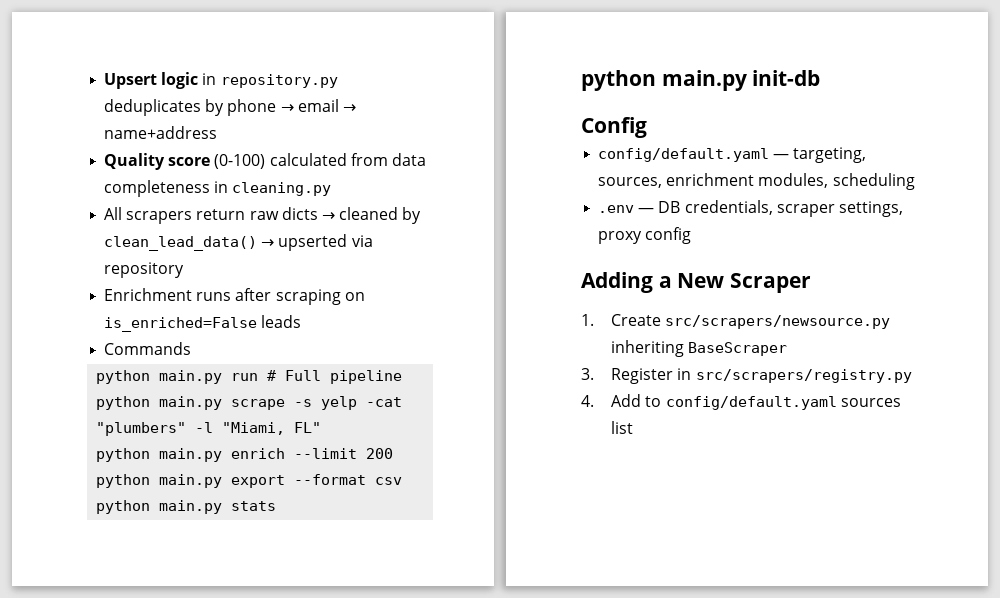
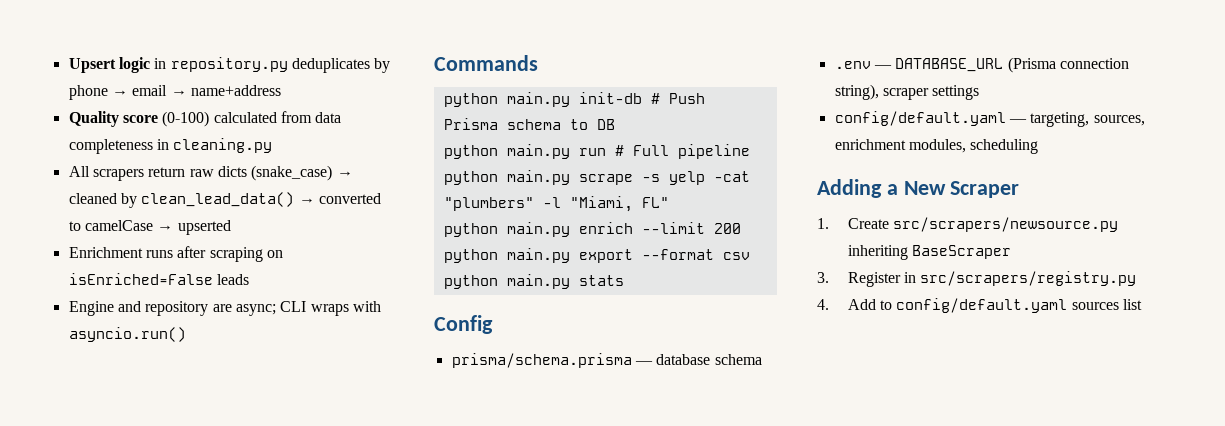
(318, 213) none -> [251,165,333,181] (snake_case)
(275, 243) none -> [318,193,381,204] [68,220,174,231] converted to camelCase →
[351,235,373,247] [104,262,185,278] via repository -> (231, 227) none
[104,317,258,332] is_enriched=False -> [68,273,213,285] isEnriched=False
[104,342,192,355] Commands -> [68,301,381,316] [68,327,186,342] [434,55,538,71] [443,92,705,107] [443,118,615,130] Engine and repository are async; CLI wraps with asyncio.run() // Commands // python main.py init-db # Push Prisma schema to DB
[581,70,821,91] [581,117,647,138] python main.py init-db // Config -> [434,315,493,334] [451,353,762,368] [834,57,1129,73] [834,84,980,100] Config // prisma/schema.prisma — database schema // .env — DATABASE_URL (Prisma connection string), scraper settings
[598,200,903,217] [598,227,692,244] // .env — DB credentials, scraper settings, proxy config -> (1039, 146) none

